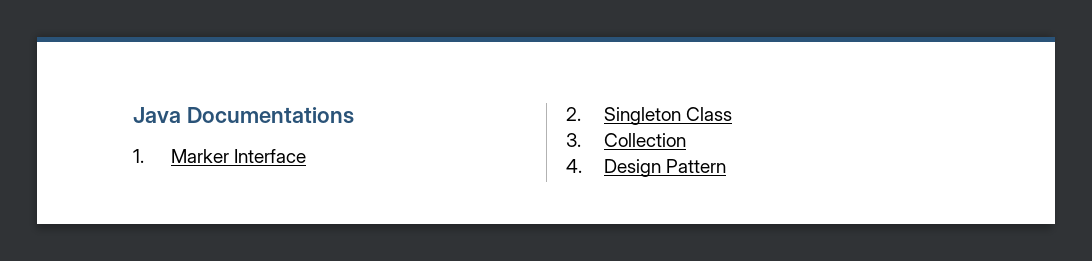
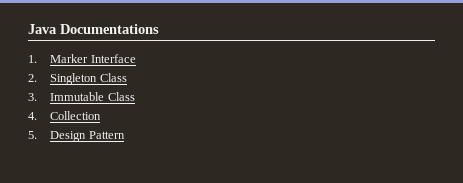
(581, 140) none -> [50,92,135,101] [28,112,37,120] Immutable Class // 4.
[566,159,582,173] 4. -> [28,131,37,139] 5.

